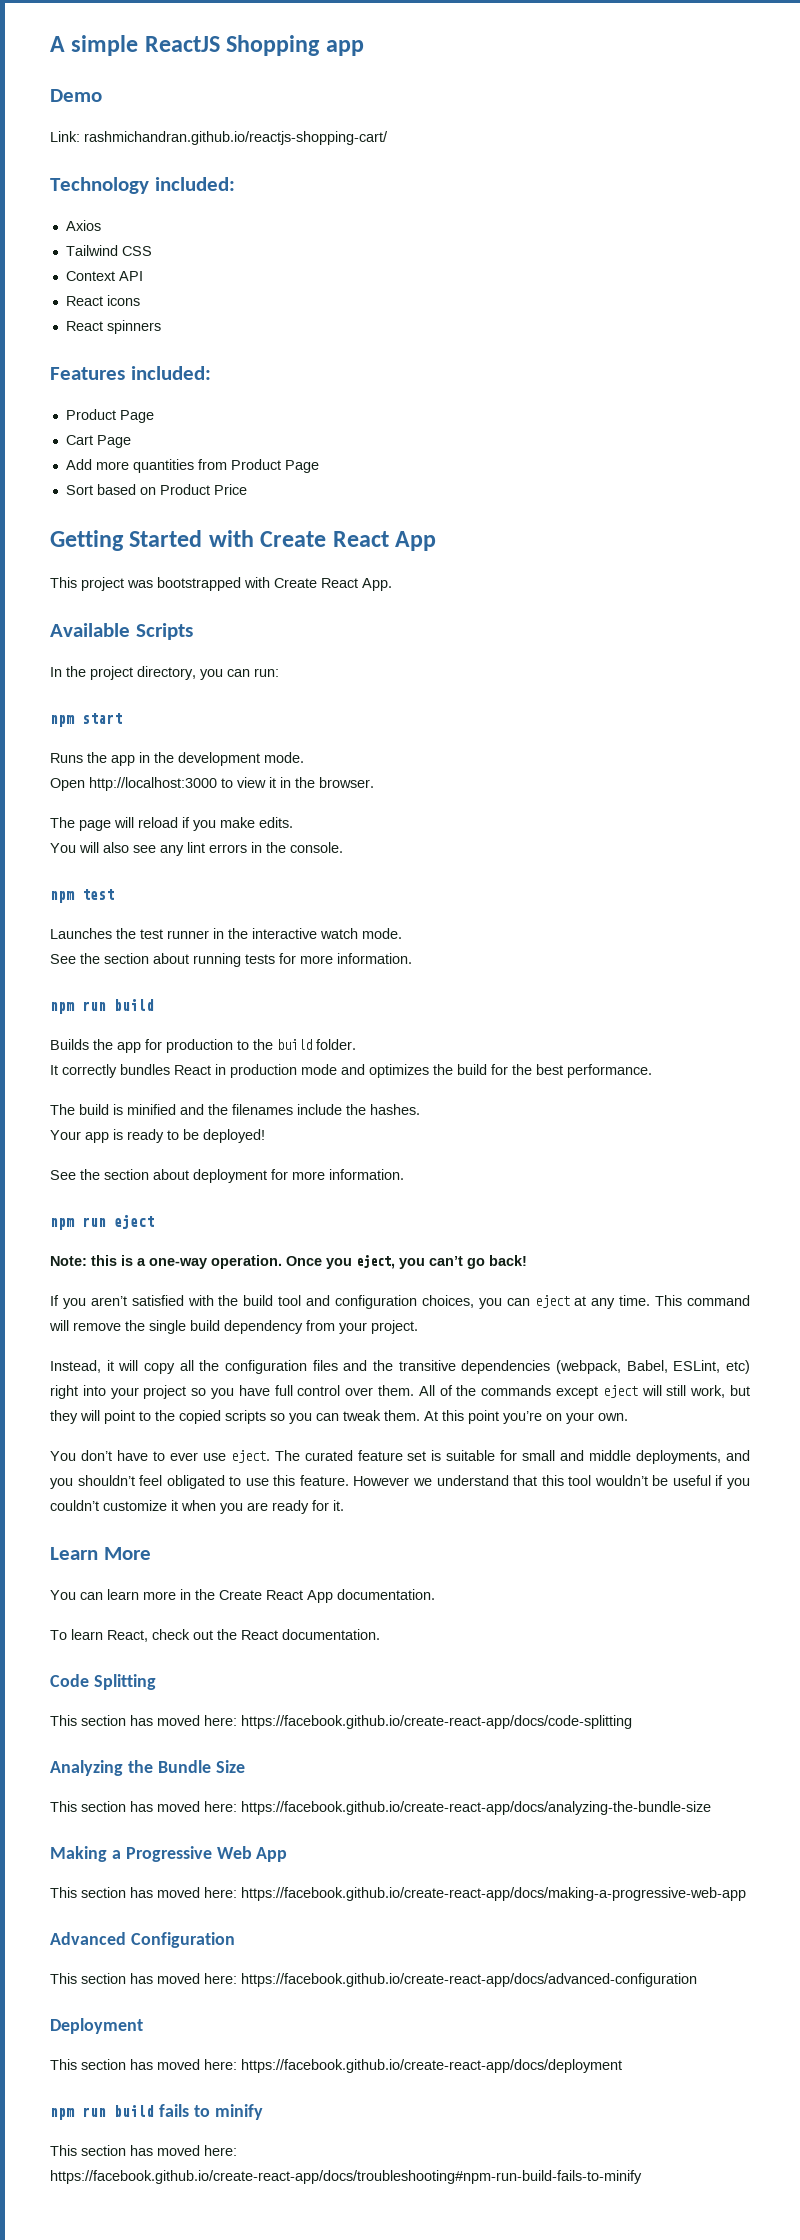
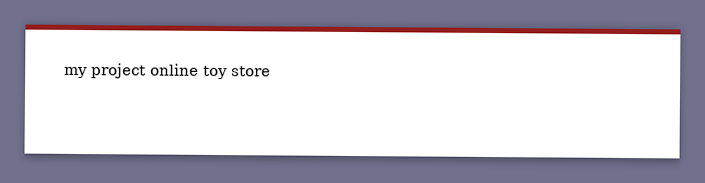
[50,35,364,56] [50,89,102,102] [50,131,388,145] [50,177,235,194] [65,220,101,231] [65,245,152,256] [65,271,143,281] [65,295,140,306] [65,320,161,334] [50,366,211,380] [65,409,154,423] [65,435,131,448] [65,459,319,473] [65,484,247,495] [50,530,437,551] [50,577,392,591] [50,623,193,640] [50,666,279,680] [50,713,122,727] [50,752,304,766] [50,777,374,791] [50,817,293,831] [50,842,343,856] [50,889,114,903] [50,928,402,939] [50,953,412,967] [50,999,154,1014] [50,1039,356,1053] [50,1064,652,1078] [50,1104,420,1115] [50,1129,265,1143] [50,1169,404,1183] [50,1214,154,1230] [50,1255,527,1269] [50,1295,751,1309] [49,1320,418,1334] [50,1360,750,1374] [50,1385,750,1399] [50,1410,628,1424] [50,1450,751,1464] [50,1475,750,1489] [50,1500,344,1514] [50,1547,151,1560] [50,1589,435,1603] [50,1629,380,1642] [50,1674,156,1690] [50,1715,632,1729] [50,1760,245,1776] [50,1801,711,1815] [50,1846,288,1862] [50,1887,746,1901] [50,1932,235,1948] [50,1973,697,1987] [50,2018,143,2034] [50,2059,622,2073] [50,2104,263,2120] [50,2145,237,2156] [50,2170,642,2184] A simple ReactJS Shopping app // Demo // Link: rashmichandran.github.io/reactjs-shopping-cart/ // Technology included: // Axios // Tailwind CSS // Context API // React icons // React spinners // Features included: // Product Page // Cart Page // Add more quantities from Product Page // Sort based on Product Price // Getting Started with Create React App // This project was bootstrapped with Create React App. // Available Scripts // In the project directory, you can run: // npm start // Runs the app in the development mode. // Open http://localhost:3000 to view it in the browser. // The page will reload if you make edits. // You will also see any lint errors in the console. // npm test // Launches the test runner in the interactive watch mode. // See the section about running tests for more information. // npm run build // Builds the app for production to the build folder. // It correctly bundles React in production mode and optimizes the build for the best performance. // The build is minified and the filenames include the hashes. // Your app is ready to be deployed! // See the section about deployment for more information. // npm run eject // Note: this is a one-way operation. Once you eject, you can’t go back! // If you aren’t satisfied with the build tool and configuration choices, you can eject at any time. This command will remove the single build dependency from your project. // Instead, it will copy all the configuration files and the transitive dependencies (webpack, Babel, ESLint, etc) right into your project so you have full control over them. All of the commands except eject will still work, but they will point to the copied scripts so you can tweak them. At this point you’re on your own. // You don’t have to ever use eject. The curated feature set is suitable for small and middle deployments, and you shouldn’t feel obligated to use this feature. However we understand that this tool wouldn’t be useful if you couldn’t customize it when you are ready for it. // Learn More // You can learn more in the Create React App documentation. // To learn React, check out the React documentation. // Code Splitting // This section has moved here: https://facebook.github.io/create-react-app/docs/code-splitting // Analyzing the Bundle Size // This section has moved here: https://facebook.github.io/create-react-app/docs/analyzing-the-bundle-size // Making a Progressive Web App // This section has moved here: https://facebook.github.io/create-react-app/docs/making-a-progressive-web-app // Advanced Configuration // This section has moved here: https://facebook.github.io/create-react-app/docs/advanced-configuration // Deployment // This section has moved here: https://facebook.github.io/create-react-app/docs/deployment // npm run build fails to minify // This section has moved here: https://facebook.github.io/create-react-app/docs/troubleshooting#npm-run-build-fails-to-minify -> [64,63,271,80] my project online toy store

